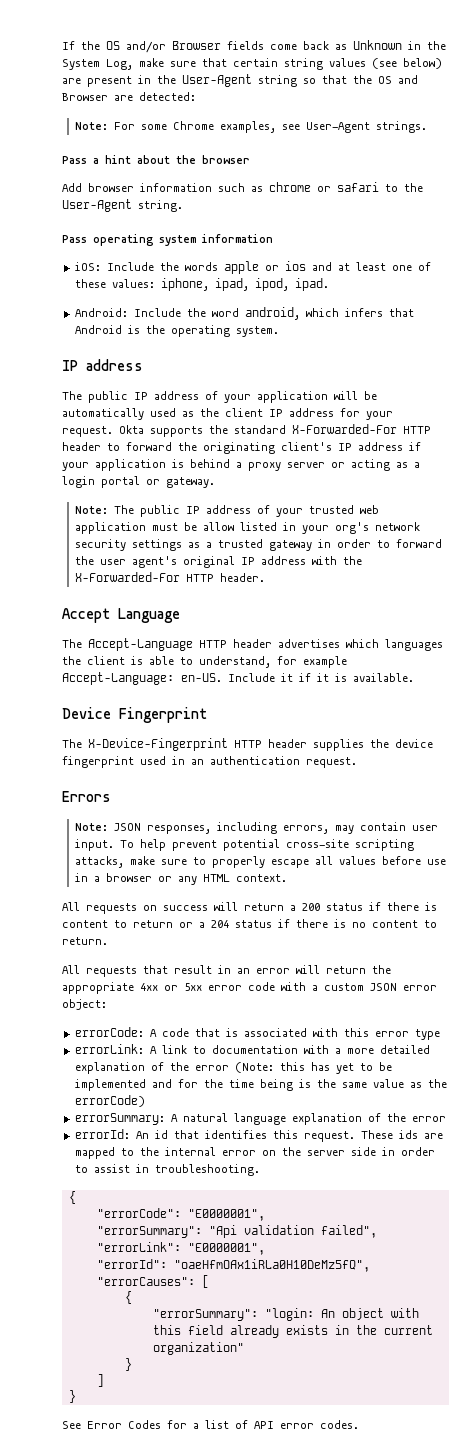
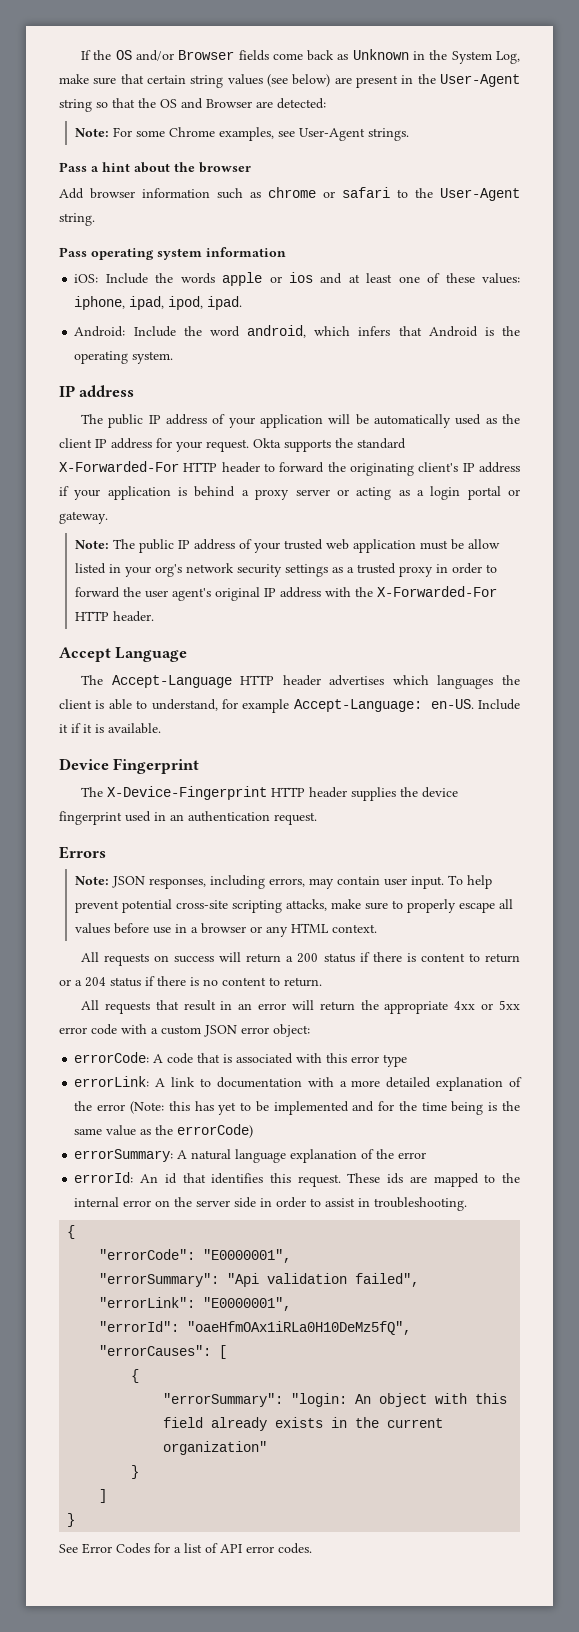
[268,540,312,551] gateway -> [399,566,434,577] proxy

